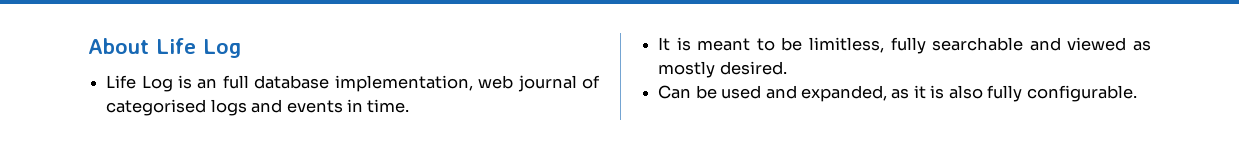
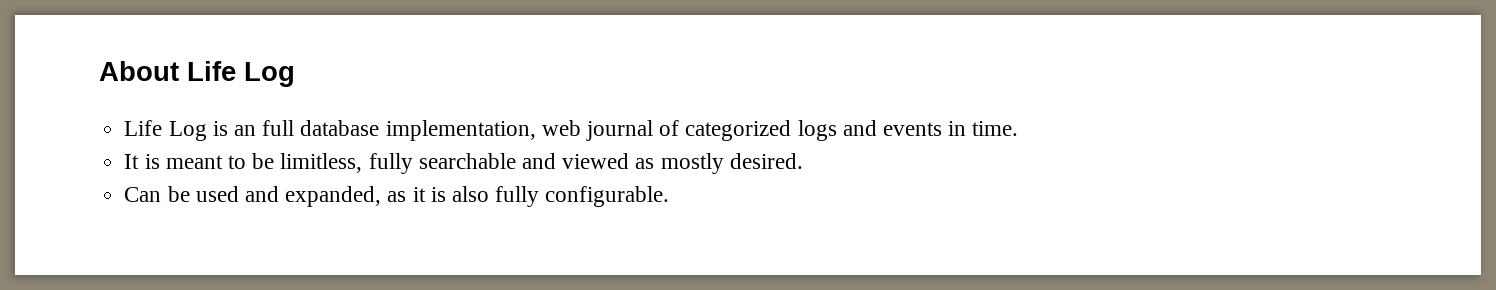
[106,99,207,116] categorised -> [685,120,792,141] categorized

